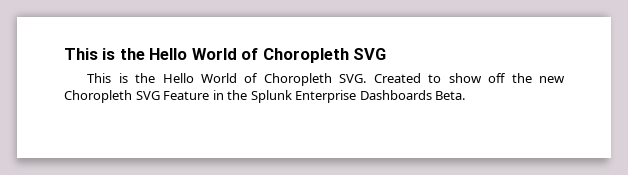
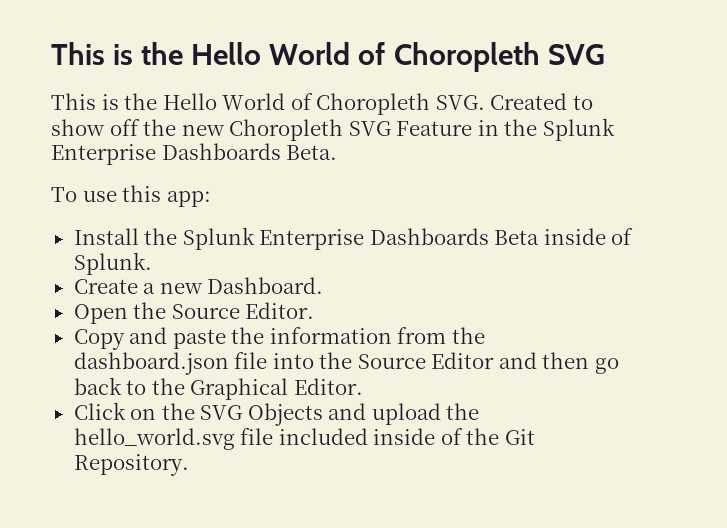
(466, 95) none -> [51,185,211,207] [73,227,634,250] [73,252,152,275] [73,277,324,294] [73,302,315,324] [73,327,485,350] [73,352,619,375] [73,377,363,400] [73,402,480,426] [73,428,535,450] [73,454,189,476] // To use this app: // Install the Splunk Enterprise Dashboards Beta inside of Splunk. // Create a new Dashboard. // Open the Source Editor. // Copy and paste the information from the dashboard.json file into the Source Editor and then go back to the Graphical Editor. // Click on the SVG Objects and upload the hello_world.svg file included inside of the Git Repository.

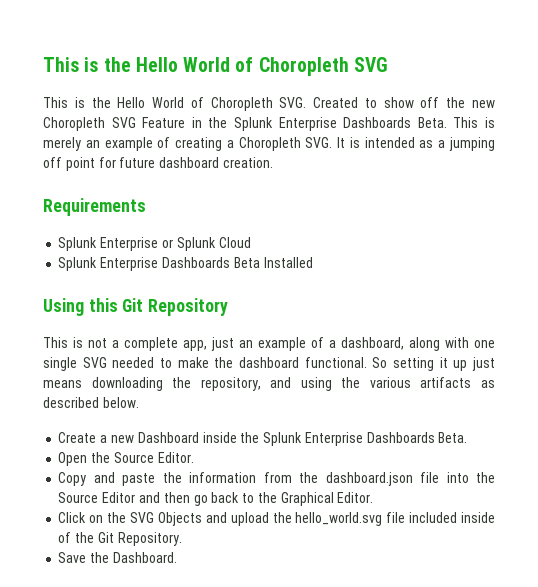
[51,185,211,207] [73,227,634,250] [73,252,152,275] [73,277,324,294] // To use this app: // Install the Splunk Enterprise Dashboards Beta inside of Splunk. // Create a new Dashboard. -> [453,117,496,128] [43,137,496,151] [43,157,273,171] [43,198,146,216] [58,237,251,251] [58,257,313,271] [43,298,229,316] [43,337,495,351] [43,357,496,371] [43,377,495,391] [43,397,139,408] [58,432,468,446] This is merely an example of creating a Choropleth SVG. It is intended as a jumping off point for future dashboard creation. // Requirements // Splunk Enterprise or Splunk Cloud // Splunk Enterprise Dashboards Beta Installed // Using this Git Repository // This is not a complete app, just an example of a dashboard, along with one single SVG needed to make the dashboard functional. So setting it up just means downloading the repository, and using the various artifacts as described below. // Create a new Dashboard inside the Splunk Enterprise Dashboards Beta.
(189, 465) none -> [58,552,177,563] // Save the Dashboard.

